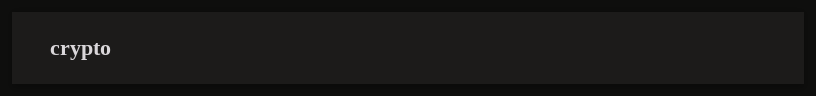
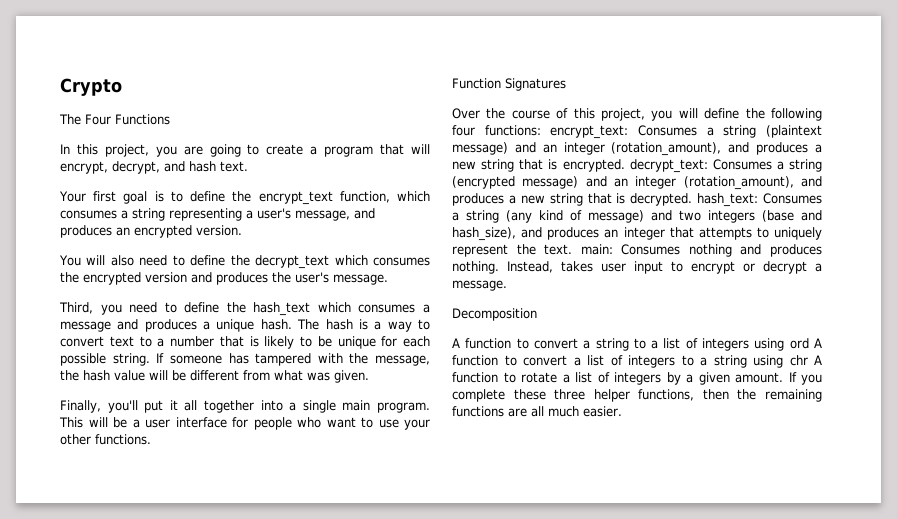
[50,43,111,60] crypto -> [60,78,122,96] [59,114,170,125] [60,144,431,157] [60,161,248,174] [59,191,430,205] [60,208,375,221] [60,225,242,238] [59,255,430,269] [60,272,388,285] [59,302,430,316] [60,319,431,332] [60,336,430,349] [60,353,430,366] [60,370,369,383] [60,400,430,413] [59,417,430,430] [60,434,151,445] [452,78,566,91] [452,108,822,121] [452,125,822,139] [452,142,822,156] [452,159,822,173] [452,176,822,190] [452,193,822,207] [452,210,822,223] [452,227,822,241] [452,244,822,257] [452,261,822,274] [452,280,507,291] [452,308,537,321] [452,338,823,351] [452,355,822,368] [452,372,822,385] [452,389,822,402] [452,406,622,417] Crypto // The Four Functions // In this project, you are going to create a program that will encrypt, decrypt, and hash text. // Your first goal is to define the encrypt_text function, which consumes a string representing a user's message, and produces an encrypted version. // You will also need to define the decrypt_text which consumes the encrypted version and produces the user's message. // Third, you need to define the hash_text which consumes a message and produces a unique hash. The hash is a way to convert text to a number that is likely to be unique for each possible string. If someone has tampered with the message, the hash value will be different from what was given. // Finally, you'll put it all together into a single main program. This will be a user interface for people who want to use your other functions. // Function Signatures // Over the course of this project, you will define the following four functions: encrypt_text: Consumes a string (plaintext message) and an integer (rotation_amount), and produces a new string that is encrypted. decrypt_text: Consumes a string (encrypted message) and an integer (rotation_amount), and produces a new string that is decrypted. hash_text: Consumes a string (any kind of message) and two integers (base and hash_size), and produces an integer that attempts to uniquely represent the text. main: Consumes nothing and produces nothing. Instead, takes user input to encrypt or decrypt a message. // Decomposition // A function to convert a string to a list of integers using ord A function to convert a list of integers to a string using chr A function to rotate a list of integers by a given amount. If you complete these three helper functions, then the remaining functions are all much easier.

